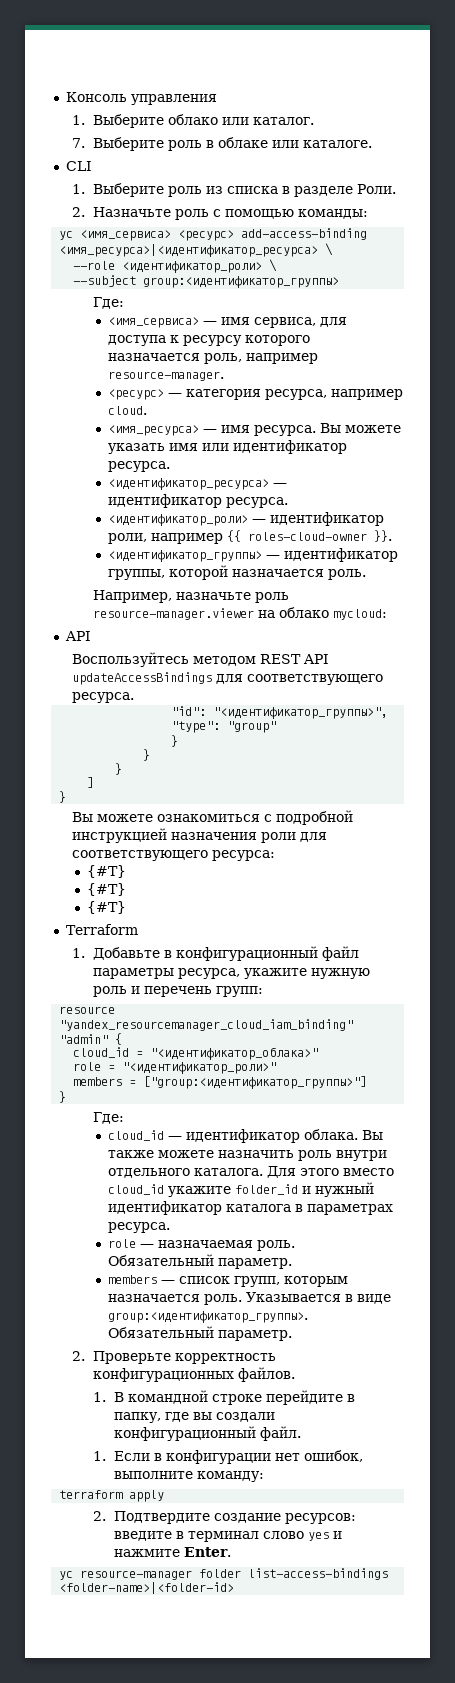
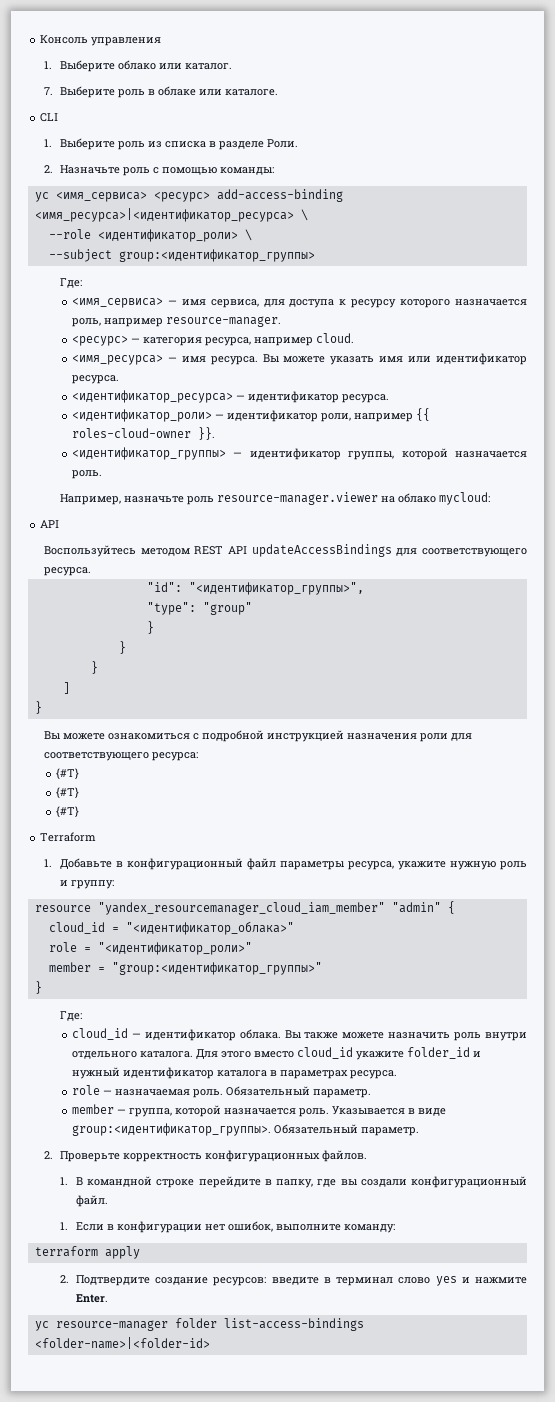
[144,986,264,997] перечень групп: -> [71,880,115,889] группу:
[59,1019,354,1031] "yandex_resourcemanager_cloud_iam_binding" -> [97,902,385,915] "yandex_resourcemanager_cloud_iam_member"
[73,1076,368,1089] members = ["group:<идентификатор_группы>"] -> [48,962,322,975] member = "group:<идентификатор_группы>"
[107,1275,348,1287] members — список групп, которым -> [72,1104,222,1117] member — группа, которой

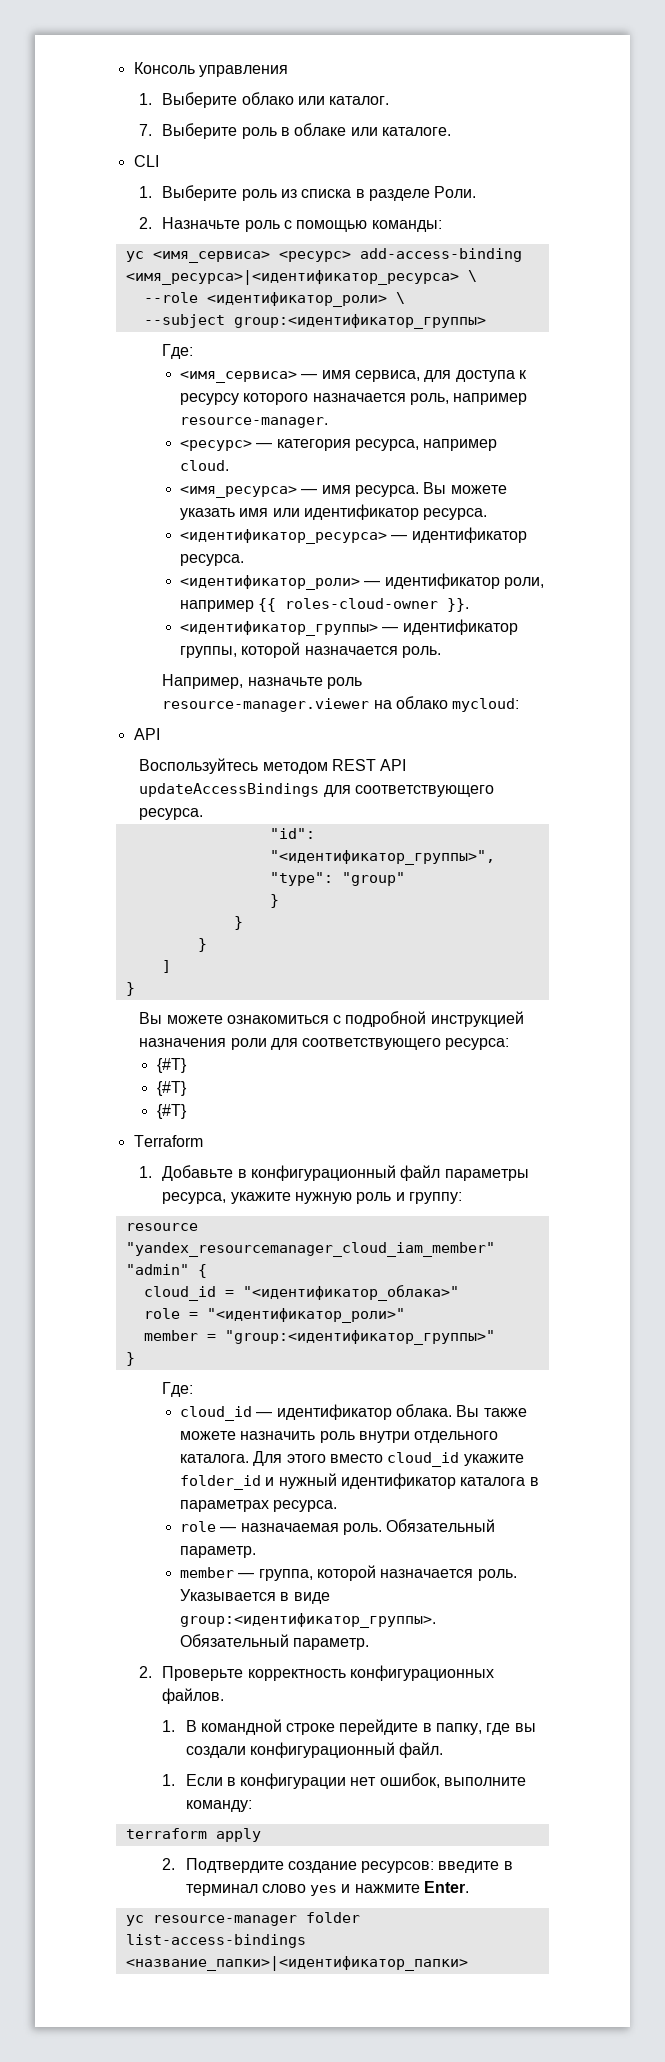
[34,1337,210,1349] <folder-name>|<folder-id> -> [125,1956,468,1971] <название_папки>|<идентификатор_папки>

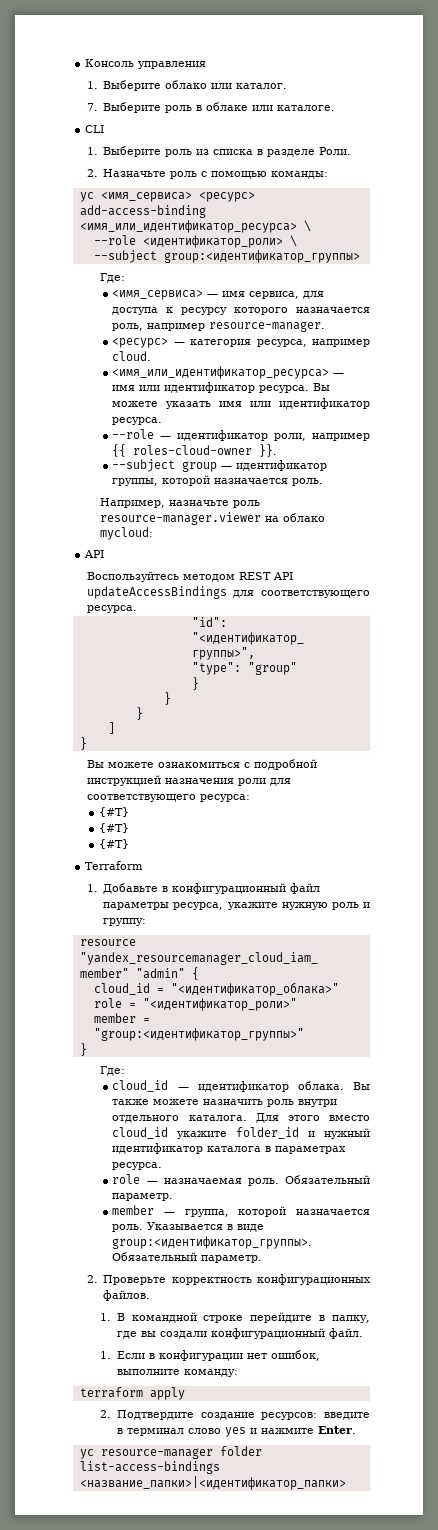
[125,270,459,285] <имя_ресурса>|<идентификатор_ресурса> -> [79,220,297,233] <имя_или_идентификатор_ресурса>
[179,485,351,498] <имя_ресурса> — имя -> [112,366,345,379] [112,382,256,393] <имя_или_идентификатор_ресурса> — имя или идентификатор
[179,527,527,544] [179,554,244,566] [179,575,360,590] <идентификатор_ресурса> — идентификатор ресурса. // <идентификатор_роли> -> [112,429,155,439] --role
[179,621,378,636] <идентификатор_группы> -> [112,459,218,472] --subject group

